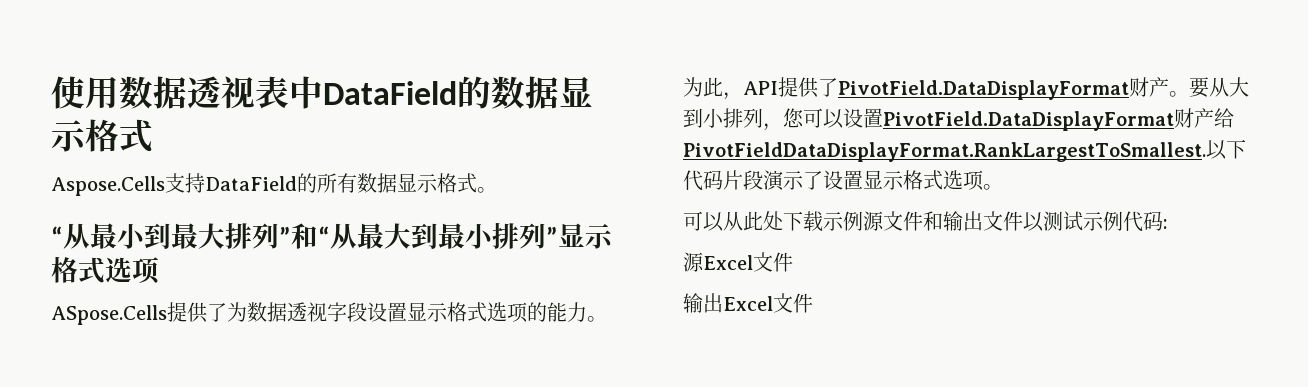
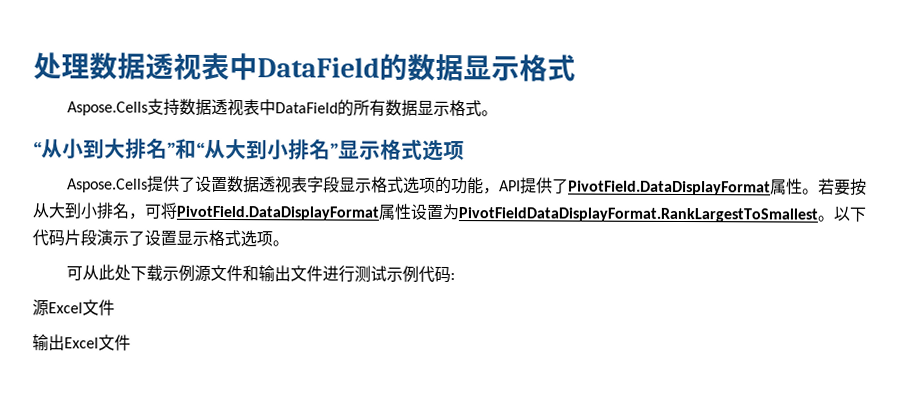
[51,76,119,109] 使用 -> [33,52,90,80] 处理
(205, 183) none -> [178,98,276,117] 数据透视表中
[90,222,614,249] [51,256,160,284] [51,302,407,325] 最小到最大排列”和“从最大到最小排列”显示格式选项 // ASpose.Cells提供了为数据透视字段设置 -> [62,138,465,161] [66,175,340,194] 小到大排名”和“从大到小排名”显示格式选项 // Aspose.Cells提供了设置数据透视表字段
[547,302,607,322] [683,77,723,97] 能力。为此 -> [450,176,484,195] 功能
[1129,77,1249,98] [683,108,1234,131] [683,142,1206,162] 财产。要从大到小排列，您可以设置PivotField.DataDisplayFormat财产给PivotFieldDataDisplayFormat.RankLargestToSmallest. -> [769,178,867,196] [32,202,834,223] 属性。若要按从大到小排名，可将PivotField.DataDisplayFormat属性设置为PivotFieldDataDisplayFormat.RankLargestToSmallest。
[703,212,724,232] 以 -> (83, 273) none
[1023,212,1044,232] 以 -> [321,265,355,283] 进行

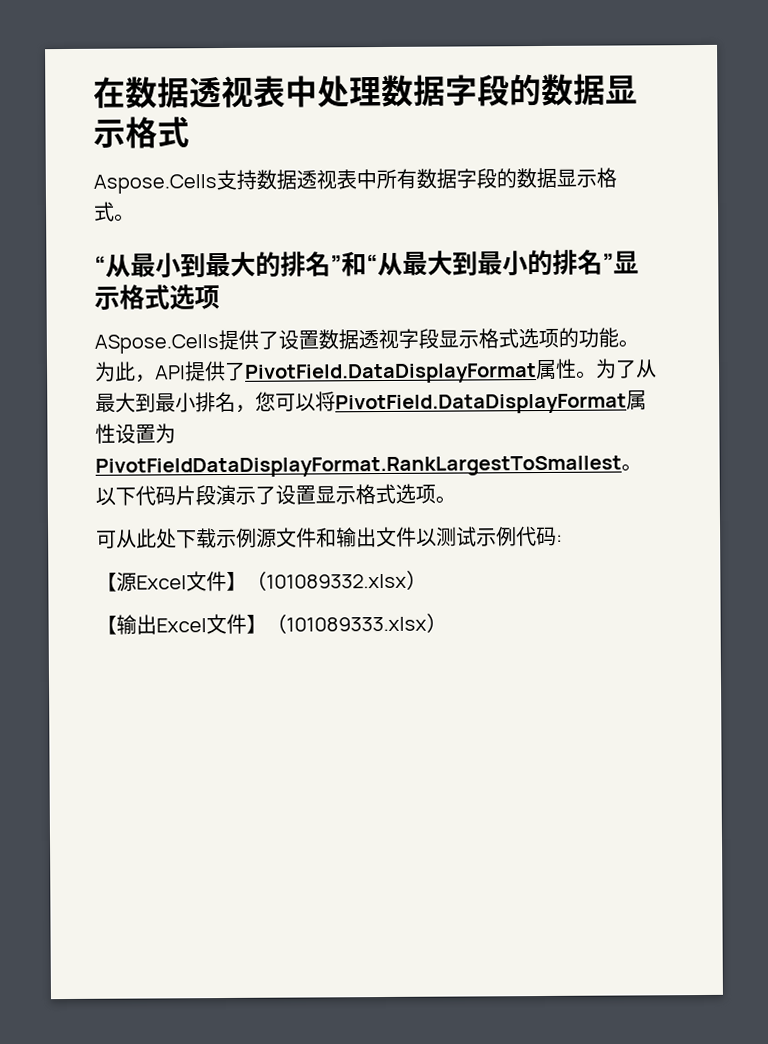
[33,52,380,81] 处理数据透视表中DataField -> [93,74,510,109] 在数据透视表中处理数据字段
[274,99,354,117] DataField的 -> (377, 179) none
(418, 108) none -> [456,167,557,189] 字段的数据
[62,138,126,160] 小到大 -> [130,251,281,279] 最小到最大的
[225,139,289,161] 大到小 -> [402,249,553,277] 最大到最小的
[66,178,148,193] Aspose.Cells -> [94,334,219,354] ASpose.Cells
[290,176,308,193] 表 -> (399, 339) none
(484, 186) none -> [618,339,639,348] [94,361,136,382] 。为此
[817,178,867,196] [32,202,82,219] 若要按从大到 -> [595,358,657,379] [95,392,176,413] 为了从最大到最
[144,203,162,219] 可 -> [255,391,316,412] 您可以
[321,265,355,283] 进行 -> [416,528,437,547] 以
(455, 276) none -> [96,572,117,592] 【
(115, 307) // -> [226,569,427,591] [96,615,117,635] 】（101089332.xlsx） // 【
(131, 342) none -> [246,612,447,634] 】（101089333.xlsx）

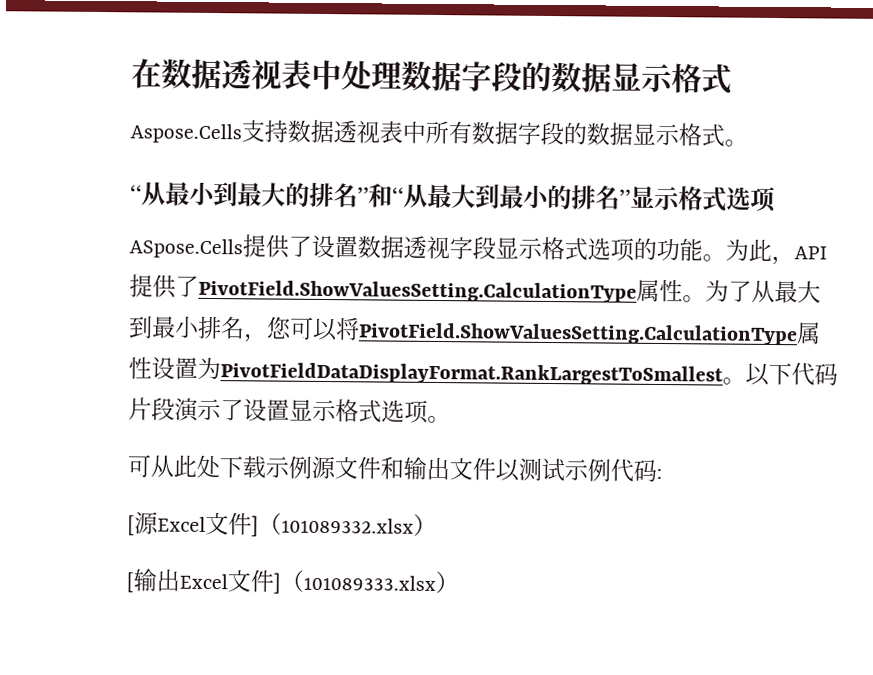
[245,363,537,384] PivotField.DataDisplayFormat -> [198,279,637,303] PivotField.ShowValuesSetting.CalculationType
[335,393,627,415] PivotField.DataDisplayFormat -> [358,322,798,346] PivotField.ShowValuesSetting.CalculationType
[96,572,117,592] 【 -> [127,515,135,536] [
[226,571,247,591] 】 -> [251,515,259,537] ]
[96,615,117,635] 【 -> [126,572,134,593] [
[246,614,267,634] 】 -> [273,572,281,594] ]

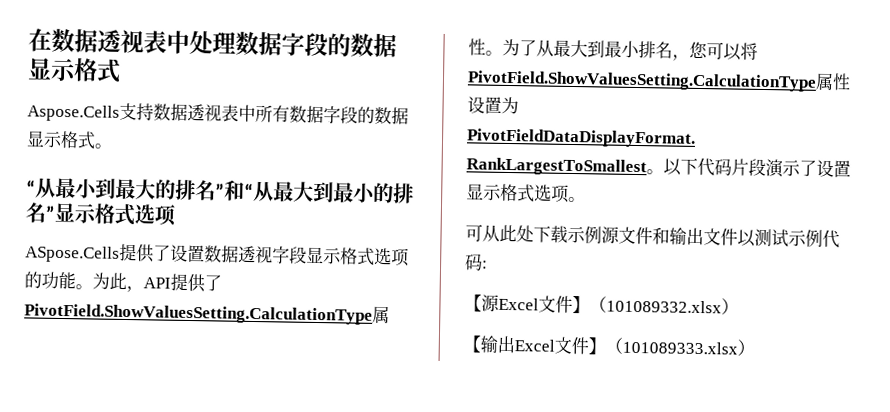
[127,515,135,536] [ -> [464,294,482,312] 【
[251,515,259,537] ] -> [572,296,590,314] 】
[126,572,134,593] [ -> [463,335,481,353] 【
[273,572,281,594] ] -> [588,337,606,355] 】

